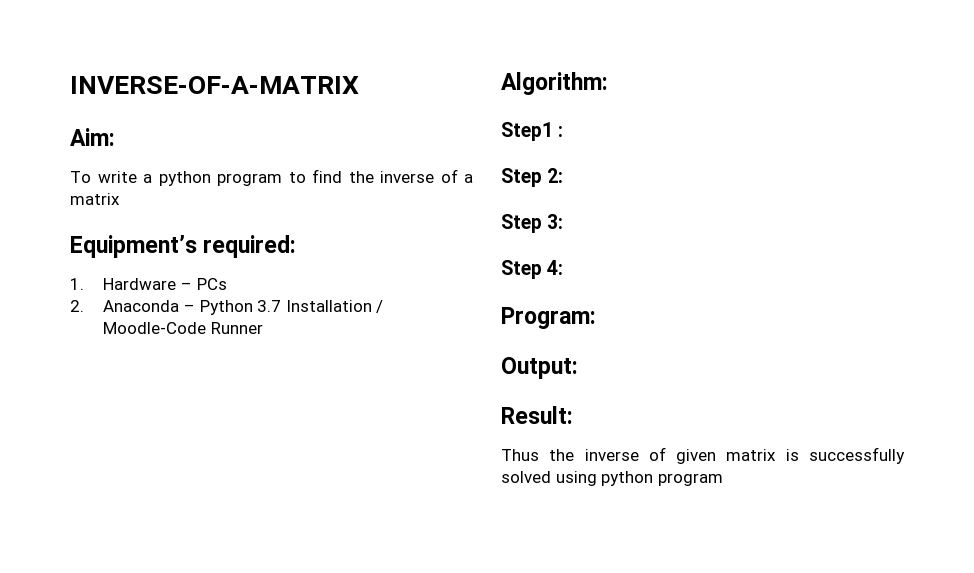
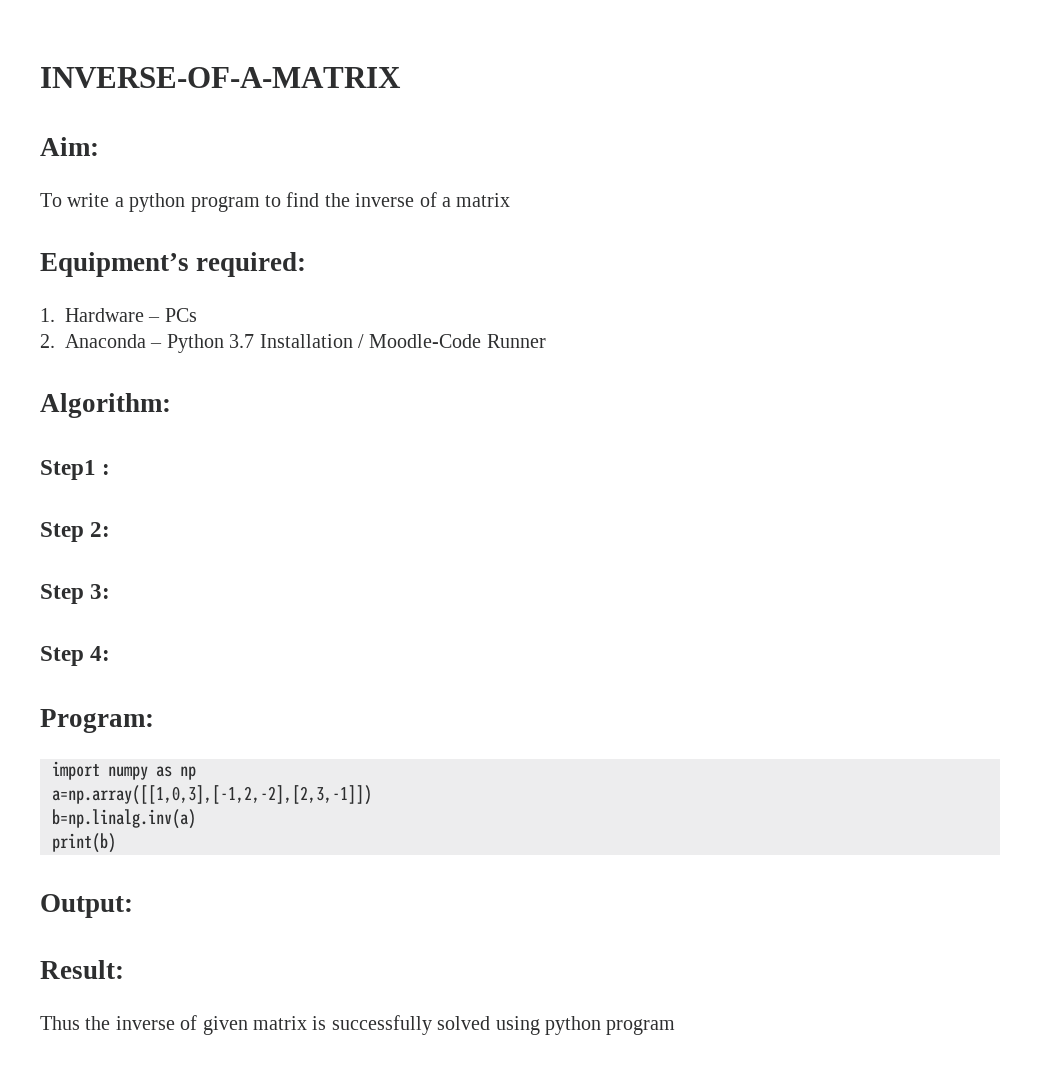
(596, 318) none -> [52,761,196,780] [52,785,372,805] [52,809,196,829] [52,833,116,853] // import numpy as np // a=np.array([[1,0,3],[-1,2,-2],[2,3,-1]]) // b=np.linalg.inv(a) // print(b)

